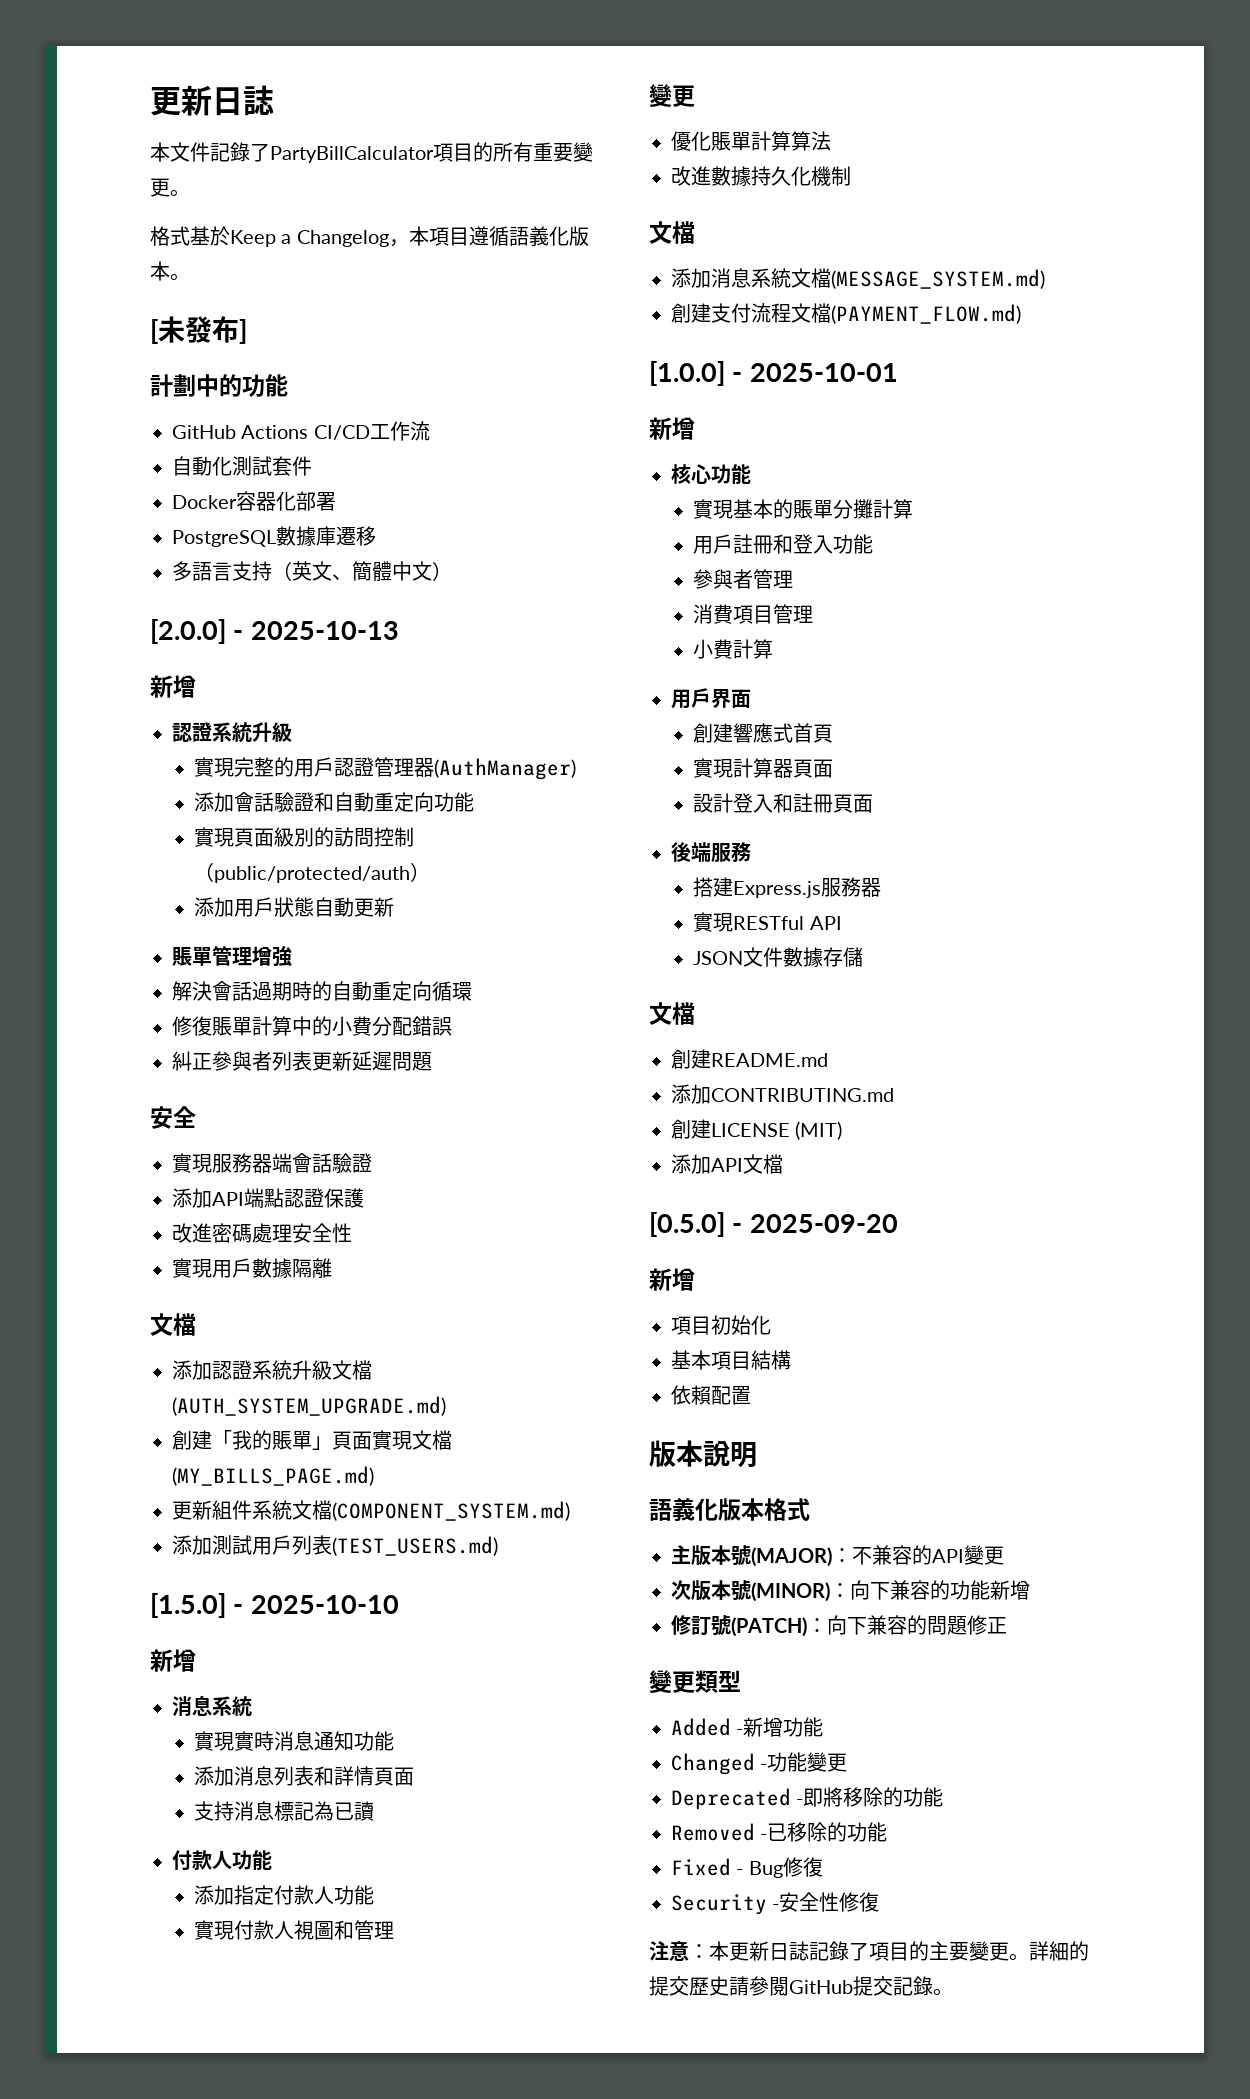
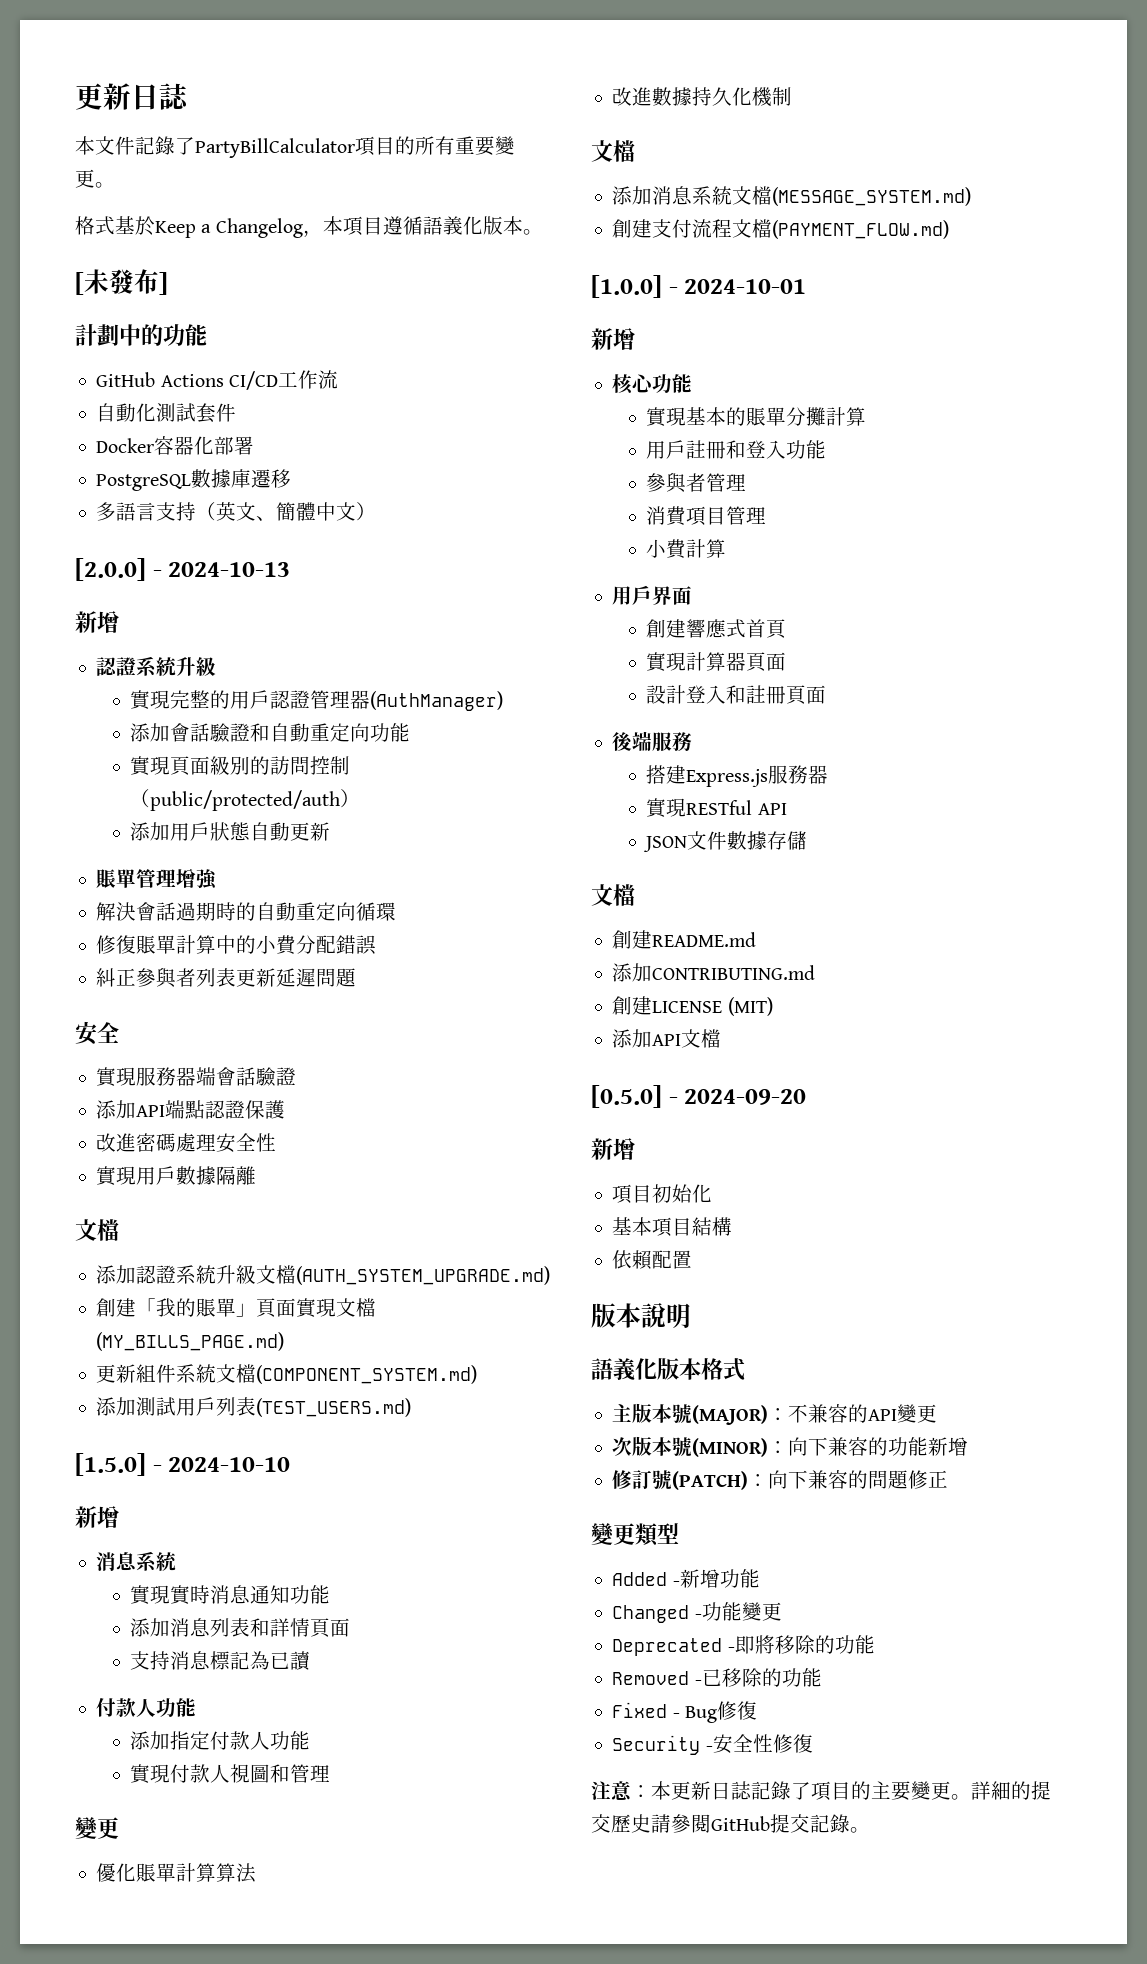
[250,621,399,640] 2025-10-13 -> [168,562,291,577] 2024-10-13
[250,1595,399,1614] 2025-10-10 -> [168,1457,291,1472] 2024-10-10
[749,363,898,382] 2025-10-01 -> [684,279,807,294] 2024-10-01
[749,1214,898,1233] 2025-09-20 -> [684,1089,807,1105] 2024-09-20

